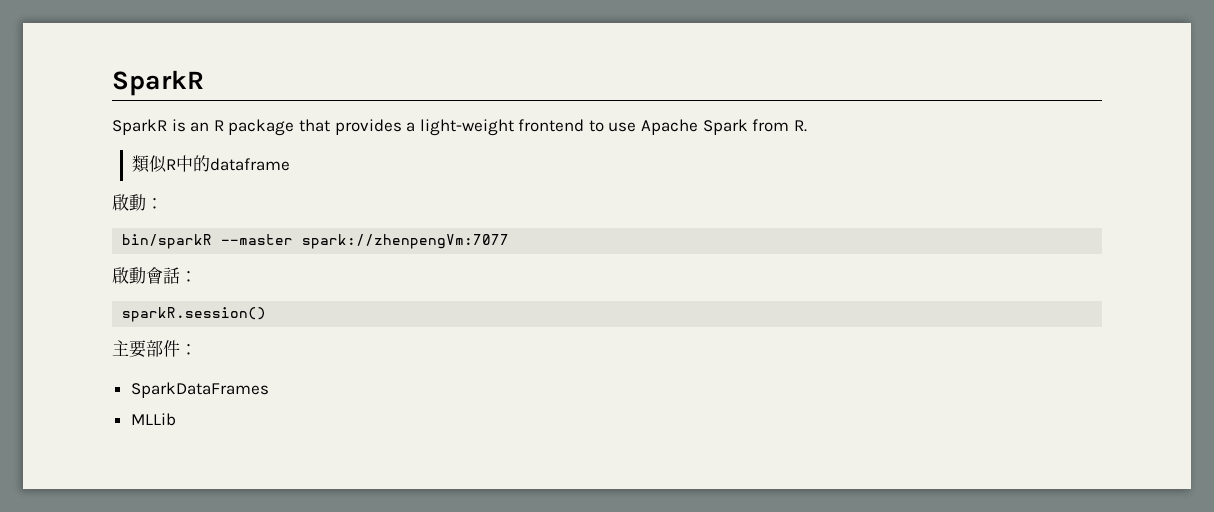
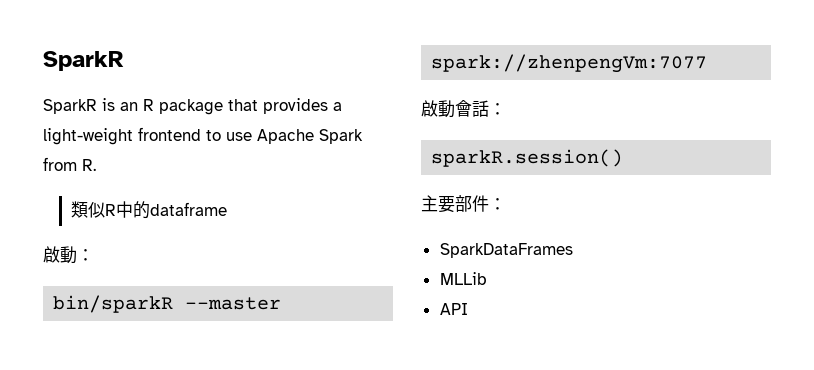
(176, 419) none -> [439,303,468,315] // API

